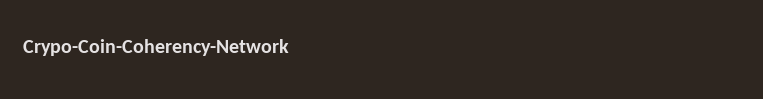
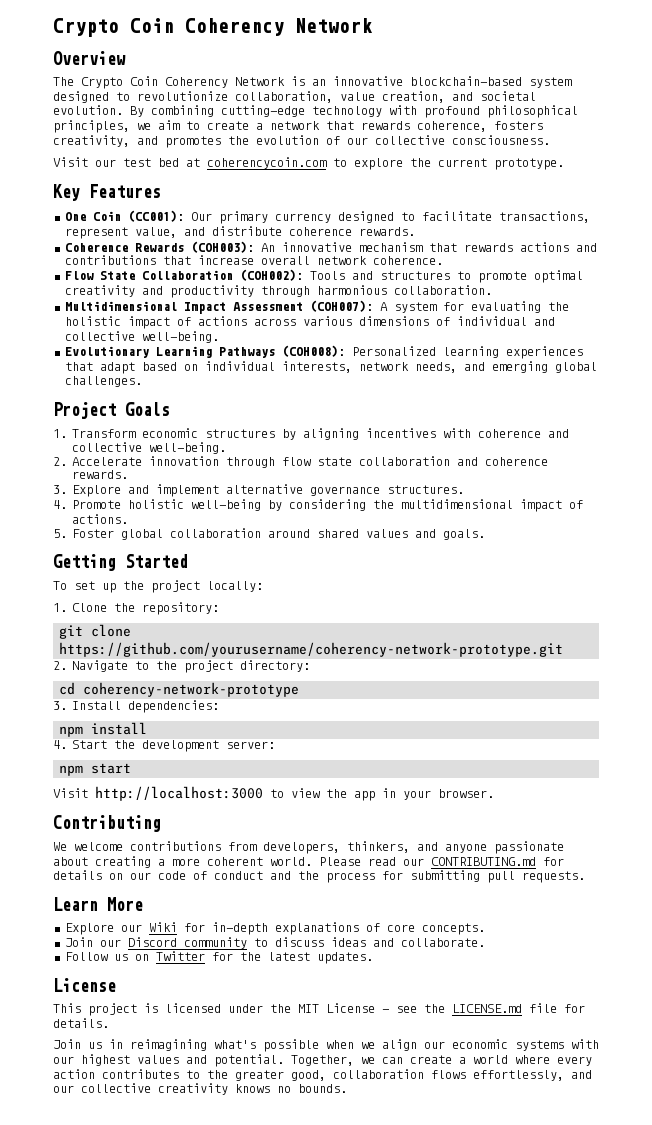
[23,39,289,56] Crypo-Coin-Coherency-Network -> [53,18,373,37] [53,51,126,65] [53,76,572,89] [53,91,536,103] [53,105,578,118] [53,120,543,133] [53,135,550,148] [53,157,564,170] [53,184,161,201] [64,210,590,224] [64,226,415,239] [64,241,597,253] [64,255,443,265] [64,269,583,283] [64,285,492,298] [64,300,569,314] [64,316,555,329] [64,331,219,343] [64,345,583,359] [64,361,597,374] [64,376,142,387] [53,402,170,419] [53,428,570,440] [72,442,227,454] [53,456,549,468] [72,470,129,479] [53,484,465,497] [53,499,584,512] [72,514,129,524] [53,528,486,540] [53,554,188,571] [53,580,263,593] [53,602,220,615] [59,624,132,639] [59,642,564,657] [53,660,311,673] [59,682,300,697] [53,700,220,713] [59,722,148,737] [53,740,276,752] [59,763,132,776] [53,786,494,801] [53,815,161,832] [53,841,564,854] [53,856,564,868] [53,870,585,883] [53,897,143,911] [64,922,485,935] [64,937,485,949] [64,951,373,964] [53,978,116,992] [53,1003,585,1016] [53,1018,109,1028] [53,1039,599,1052] [53,1054,592,1067] [53,1069,592,1081] [53,1083,347,1095] Crypto Coin Coherency Network // Overview // The Crypto Coin Coherency Network is an innovative blockchain-based system designed to revolutionize collaboration, value creation, and societal evolution. By combining cutting-edge technology with profound philosophical principles, we aim to create a network that rewards coherence, fosters creativity, and promotes the evolution of our collective consciousness. // Visit our test bed at coherencycoin.com to explore the current prototype. // Key Features // One Coin (CC001): Our primary currency designed to facilitate transactions, represent value, and distribute coherence rewards. // Coherence Rewards (COH003): An innovative mechanism that rewards actions and contributions that increase overall network coherence. // Flow State Collaboration (COH002): Tools and structures to promote optimal creativity and productivity through harmonious collaboration. // Multidimensional Impact Assessment (COH007): A system for evaluating the holistic impact of actions across various dimensions of individual and collective well-being. // Evolutionary Learning Pathways (COH008): Personalized learning experiences that adapt based on individual interests, network needs, and emerging global challenges. // Project Goals // 1. Transform economic structures by aligning incentives with coherence and collective well-being. // 2. Accelerate innovation through flow state collaboration and coherence rewards. // 3. Explore and implement alternative governance structures. // 4. Promote holistic well-being by considering the multidimensional impact of actions. // 5. Foster global collaboration around shared values and goals. // Getting Started // To set up the project locally: // 1. Clone the repository: // git clone https://github.com/yourusername/coherency-network-prototype.git // 2. Navigate to the project directory: // cd coherency-network-prototype // 3. Install dependencies: // npm install // 4. Start the development server: // npm start // Visit http://localhost:3000 to view the app in your browser. // Contributing // We welcome contributions from developers, thinkers, and anyone passionate about creating a more coherent world. Please read our CONTRIBUTING.md for details on our code of conduct and the process for submitting pull requests. // Learn More // Explore our Wiki for in-depth explanations of core concepts. // Join our Discord community to discuss ideas and collaborate. // Follow us on Twitter for the latest updates. // License // This project is licensed under the MIT License - see the LICENSE.md file for details. // Join us in reimagining what's possible when we align our economic systems with our highest values and potential. Together, we can create a world where every action contributes to the greater good, collaboration flows effortlessly, and our collective creativity knows no bounds.

